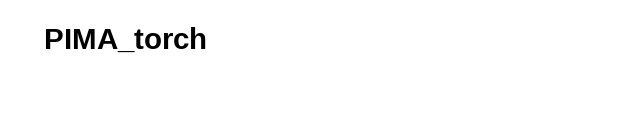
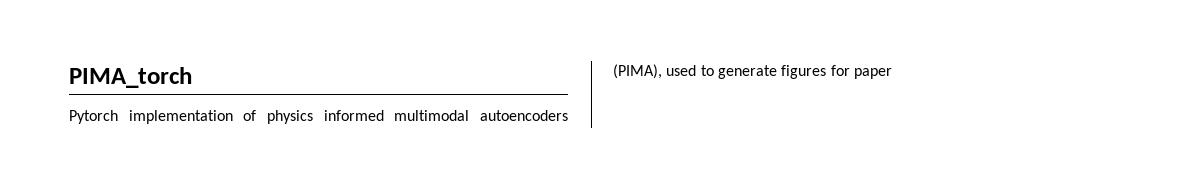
(207, 40) none -> [69,110,569,124] [613,64,892,79] // Pytorch implementation of physics informed multimodal autoencoders (PIMA), used to generate figures for paper

